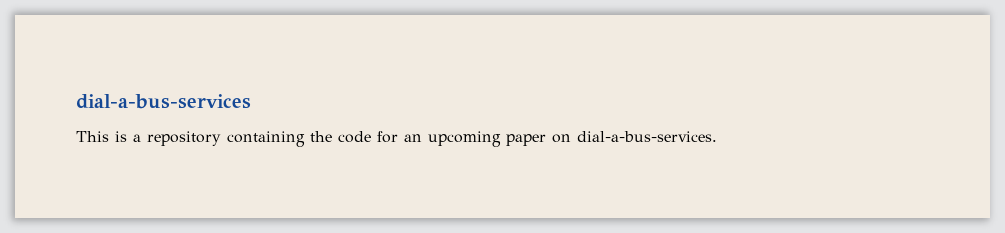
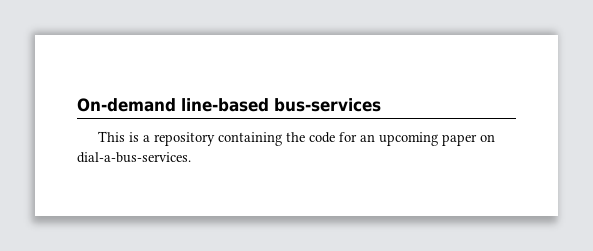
[76,94,251,109] dial-a-bus-services -> [77,98,381,112] On-demand line-based bus-services

